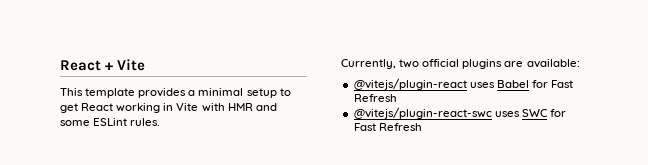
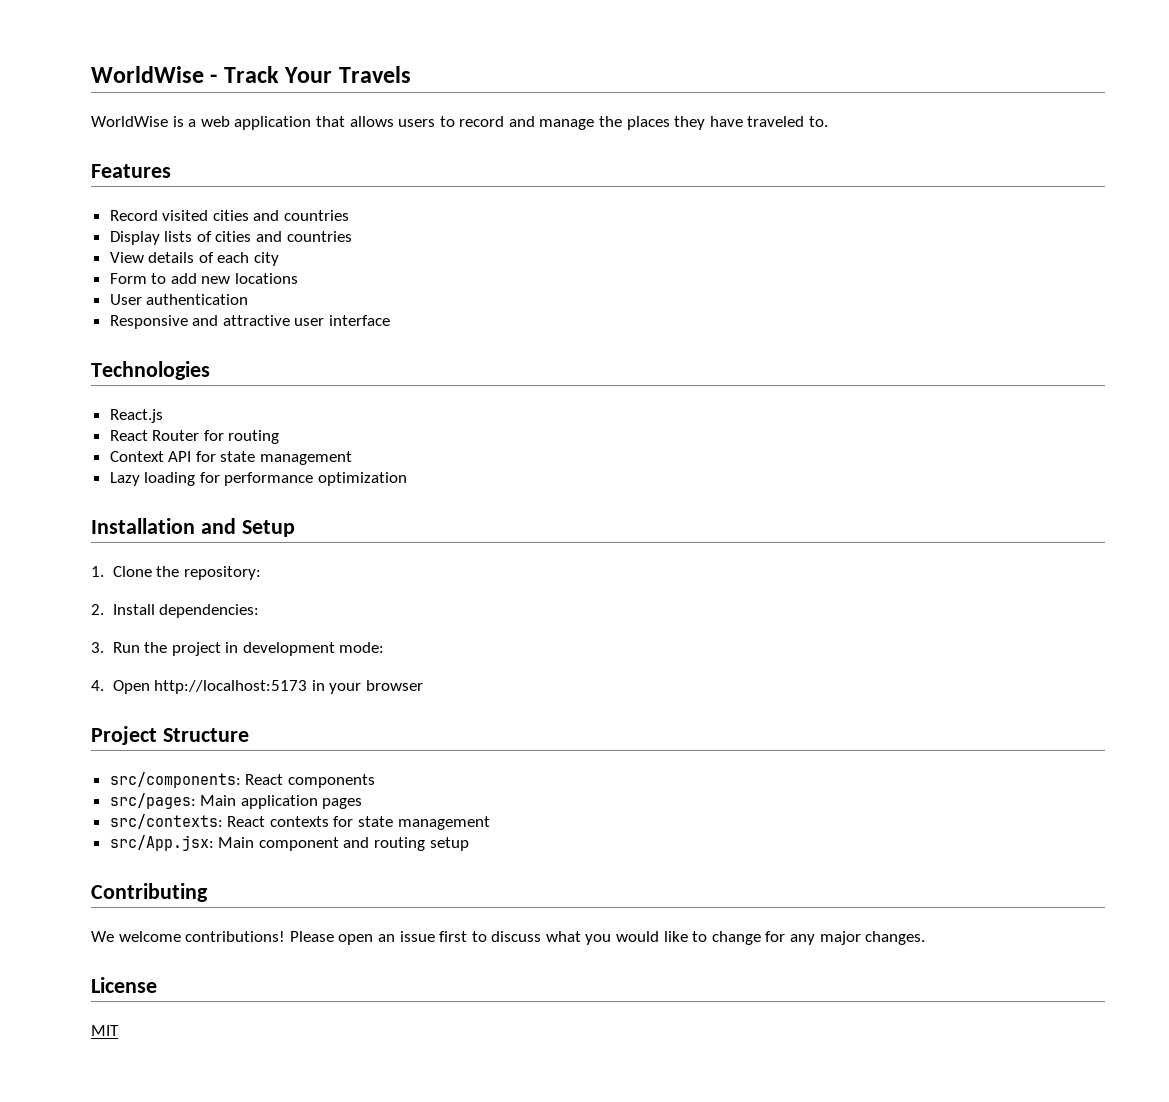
[60,59,146,71] [60,88,291,98] [60,103,277,113] [60,118,161,126] [341,59,580,69] [353,78,574,90] [353,94,397,102] [353,107,566,119] [353,123,422,131] React + Vite // This template provides a minimal setup to get React working in Vite with HMR and some ESLint rules. // Currently, two official plugins are available: // @vitejs/plugin-react uses Babel for Fast Refresh // @vitejs/plugin-react-swc uses SWC for Fast Refresh -> [91,66,411,83] [91,116,829,130] [91,164,171,178] [109,210,350,221] [109,231,352,245] [109,252,280,266] [109,273,299,284] [109,294,249,305] [109,315,391,329] [91,361,210,380] [109,409,163,423] [109,430,280,444] [109,451,353,465] [109,472,408,486] [91,518,295,537] [91,566,261,580] [91,604,260,618] [91,642,385,656] [91,680,423,694] [91,726,249,745] [109,772,375,788] [109,793,363,809] [109,814,490,830] [109,835,469,851] [91,883,208,902] [91,931,926,945] [91,977,157,993] [91,1025,119,1036] WorldWise - Track Your Travels // WorldWise is a web application that allows users to record and manage the places they have traveled to. // Features // Record visited cities and countries // Display lists of cities and countries // View details of each city // Form to add new locations // User authentication // Responsive and attractive user interface // Technologies // React.js // React Router for routing // Context API for state management // Lazy loading for performance optimization // Installation and Setup // 1. Clone the repository: // 2. Install dependencies: // 3. Run the project in development mode: // 4. Open http://localhost:5173 in your browser // Project Structure // src/components: React components // src/pages: Main application pages // src/contexts: React contexts for state management // src/App.jsx: Main component and routing setup // Contributing // We welcome contributions! Please open an issue first to discuss what you would like to change for any major changes. // License // MIT

